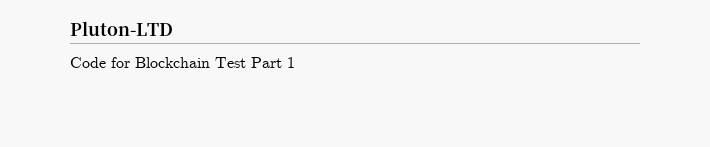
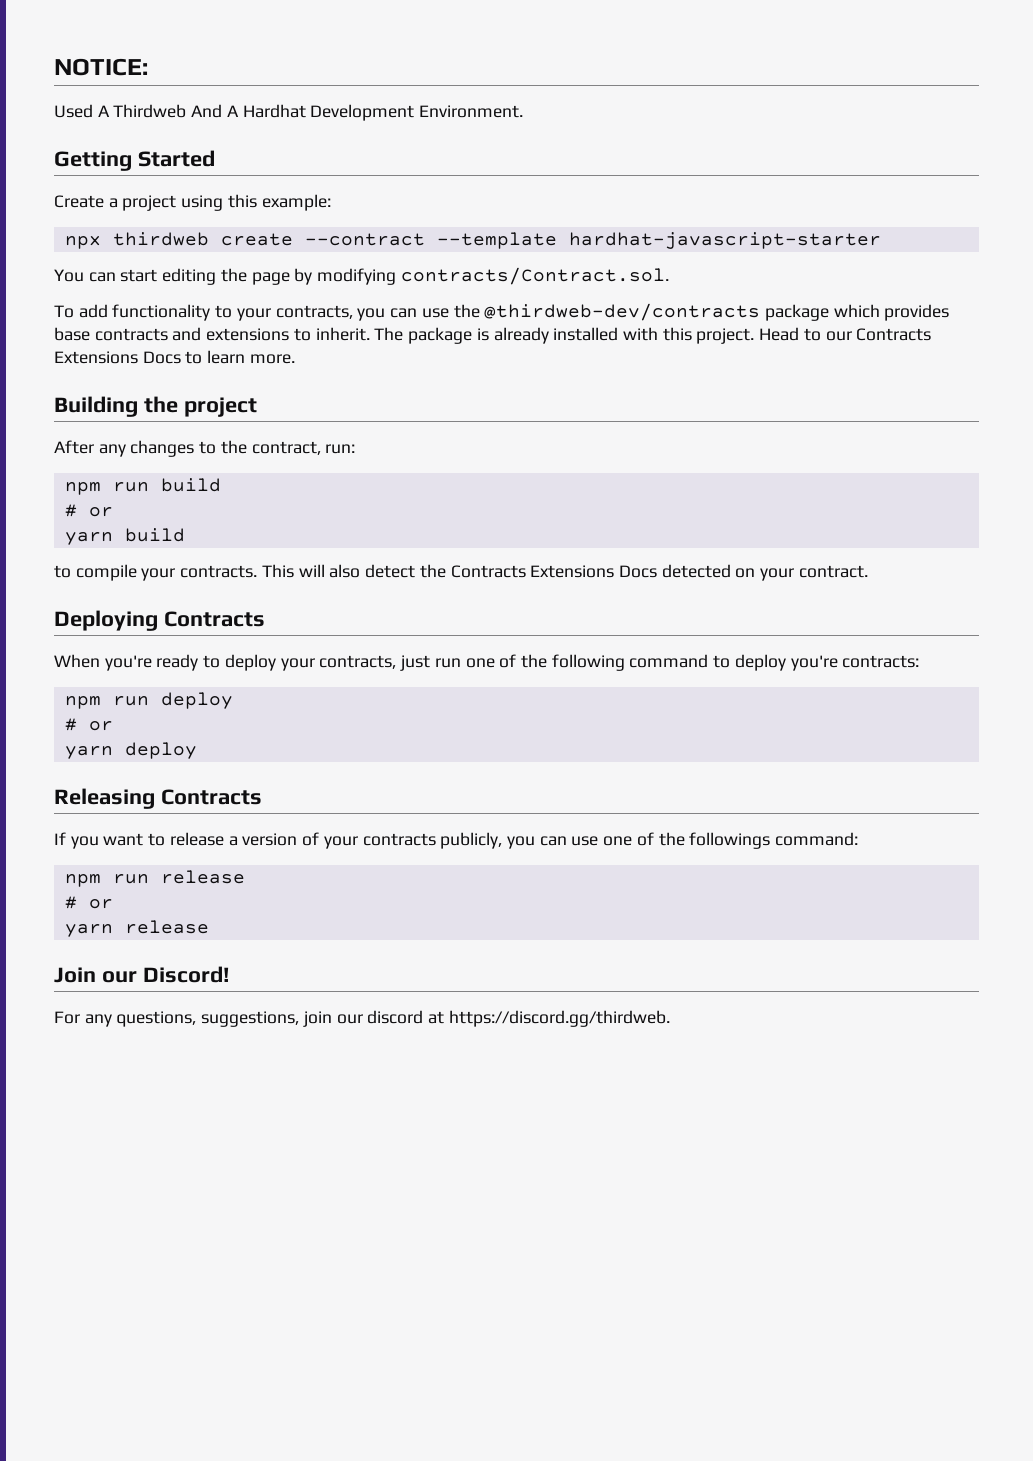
[70,21,173,36] [70,57,295,68] Pluton-LTD // Code for Blockchain Test Part 1 -> [54,58,148,76] [54,104,524,121] [54,150,215,171] [54,194,331,211] [64,232,881,249] [54,267,669,285] [54,303,950,321] [54,327,932,344] [54,350,295,364] [54,396,257,417] [54,440,356,457] [64,478,221,495] [64,504,113,517] [64,528,185,545] [54,564,868,581] [54,610,265,631] [54,654,920,671] [64,692,233,709] [64,718,113,731] [64,742,197,759] [54,788,262,809] [54,832,859,849] [64,870,245,887] [64,896,113,909] [64,920,209,937] [54,966,229,983] [54,1010,670,1027] NOTICE: // Used A Thirdweb And A Hardhat Development Environment. // Getting Started // Create a project using this example: // npx thirdweb create --contract --template hardhat-javascript-starter // You can start editing the page by modifying contracts/Contract.sol. // To add functionality to your contracts, you can use the @thirdweb-dev/contracts package which provides base contracts and extensions to inherit. The package is already installed with this project. Head to our Contracts Extensions Docs to learn more. // Building the project // After any changes to the contract, run: // npm run build // # or // yarn build // to compile your contracts. This will also detect the Contracts Extensions Docs detected on your contract. // Deploying Contracts // When you're ready to deploy your contracts, just run one of the following command to deploy you're contracts: // npm run deploy // # or // yarn deploy // Releasing Contracts // If you want to release a version of your contracts publicly, you can use one of the followings command: // npm run release // # or // yarn release // Join our Discord! // For any questions, suggestions, join our discord at https://discord.gg/thirdweb.

